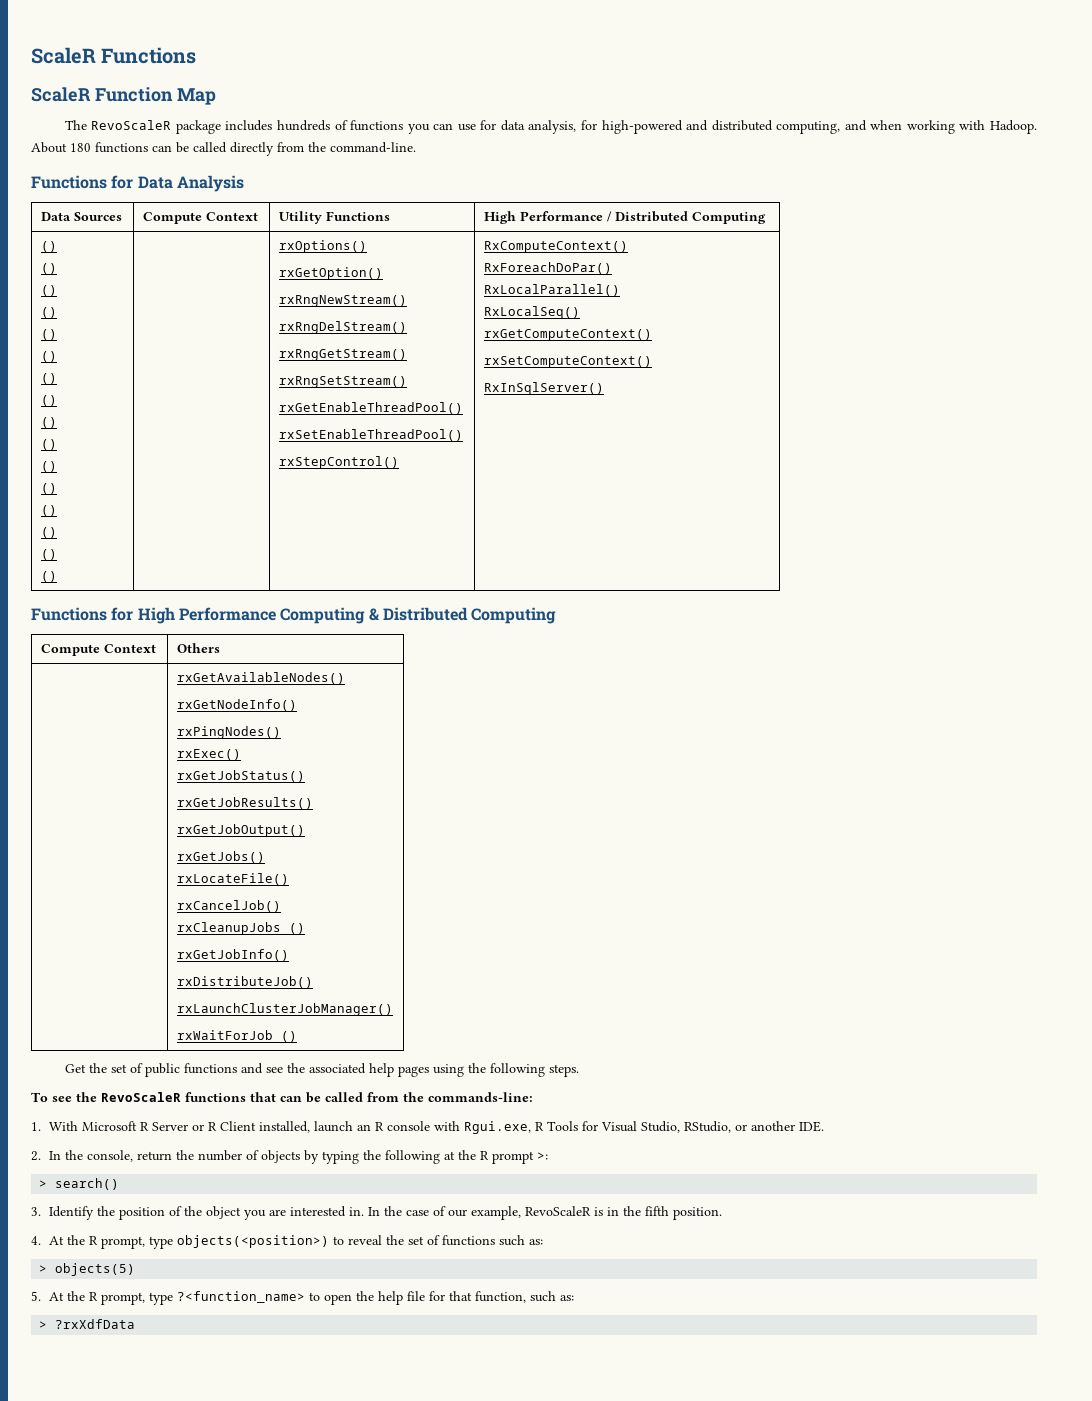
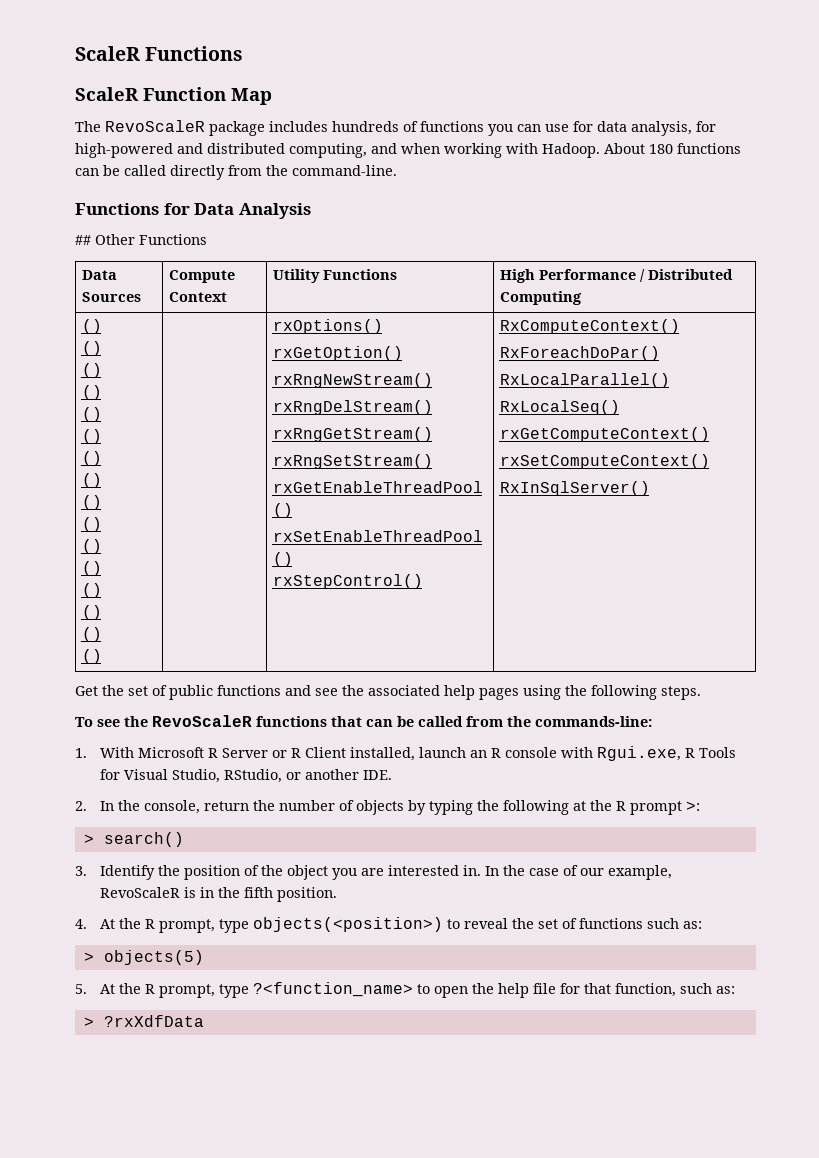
(244, 183) none -> [75,234,207,245] // ## Other Functions
[31,607,557,624] [40,644,156,656] [176,643,220,653] [176,672,345,684] [176,699,297,711] [176,726,281,739] [176,749,241,760] [176,770,305,782] [176,797,313,809] [176,824,305,837] [176,851,265,863] [176,873,289,885] [176,900,281,912] [176,922,305,935] [176,949,289,961] [176,976,313,988] [176,1003,393,1016] [176,1030,297,1042] // Functions for High Performance Computing & Distributed Computing // Compute Context | Others // | rxGetAvailableNodes() // rxGetNodeInfo() // rxPingNodes() // rxExec() // rxGetJobStatus() // rxGetJobResults() // rxGetJobOutput() // rxGetJobs() // rxLocateFile() // rxCancelJob() // rxCleanupJobs () // rxGetJobInfo() // rxDistributeJob() // rxLaunchClusterJobManager() // rxWaitForJob () -> (650, 488) none

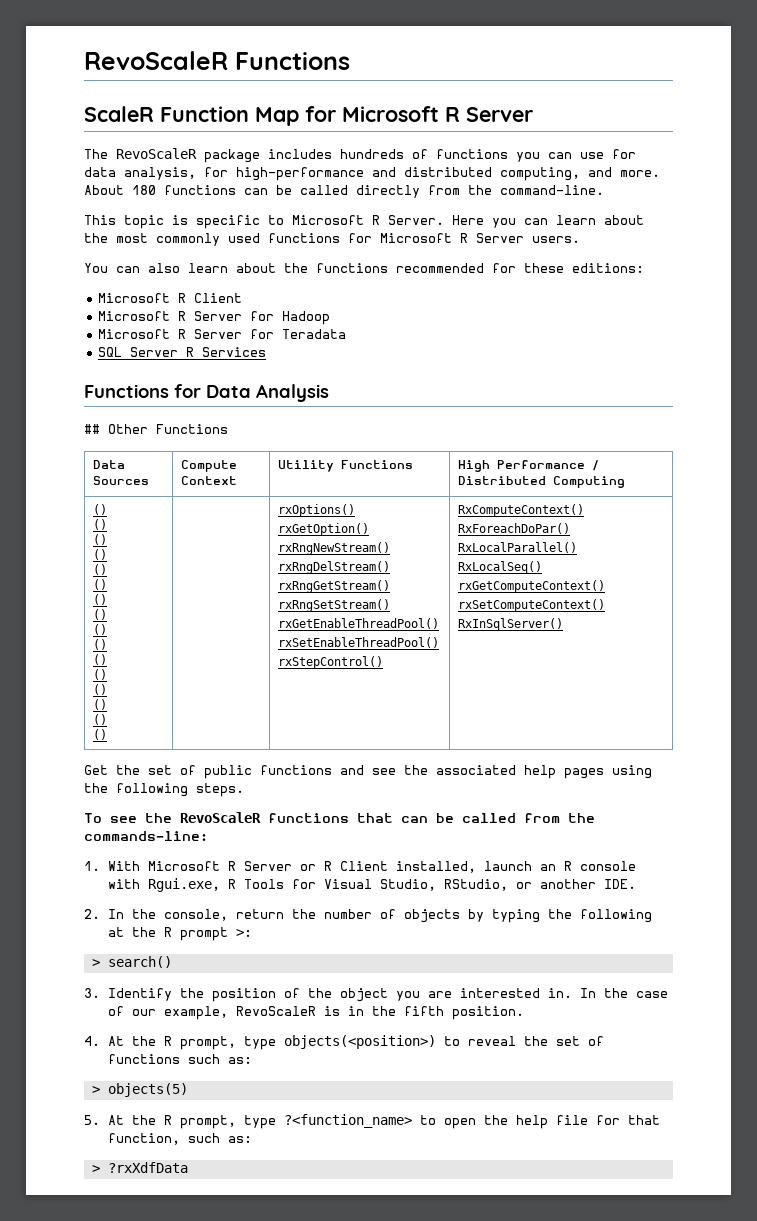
[75,46,140,61] ScaleR -> [84,51,228,70] RevoScaleR
(272, 96) none -> [305,106,533,122] for Microsoft R Server
[75,143,173,158] high-powered -> [236,167,364,181] high-performance
[401,143,600,158] when working with Hadoop. -> [620,170,660,177] more.
(397, 170) none -> [84,215,644,229] [84,233,580,246] [84,263,644,273] [98,293,243,303] [98,311,331,325] [98,329,347,339] [98,347,267,357] // This topic is specific to Microsoft R Server. Here you can learn about the most commonly used functions for Microsoft R Server users. // You can also learn about the functions recommended for these editions: // Microsoft R Client // Microsoft R Server for Hadoop // Microsoft R Server for Teradata // SQL Server R Services

